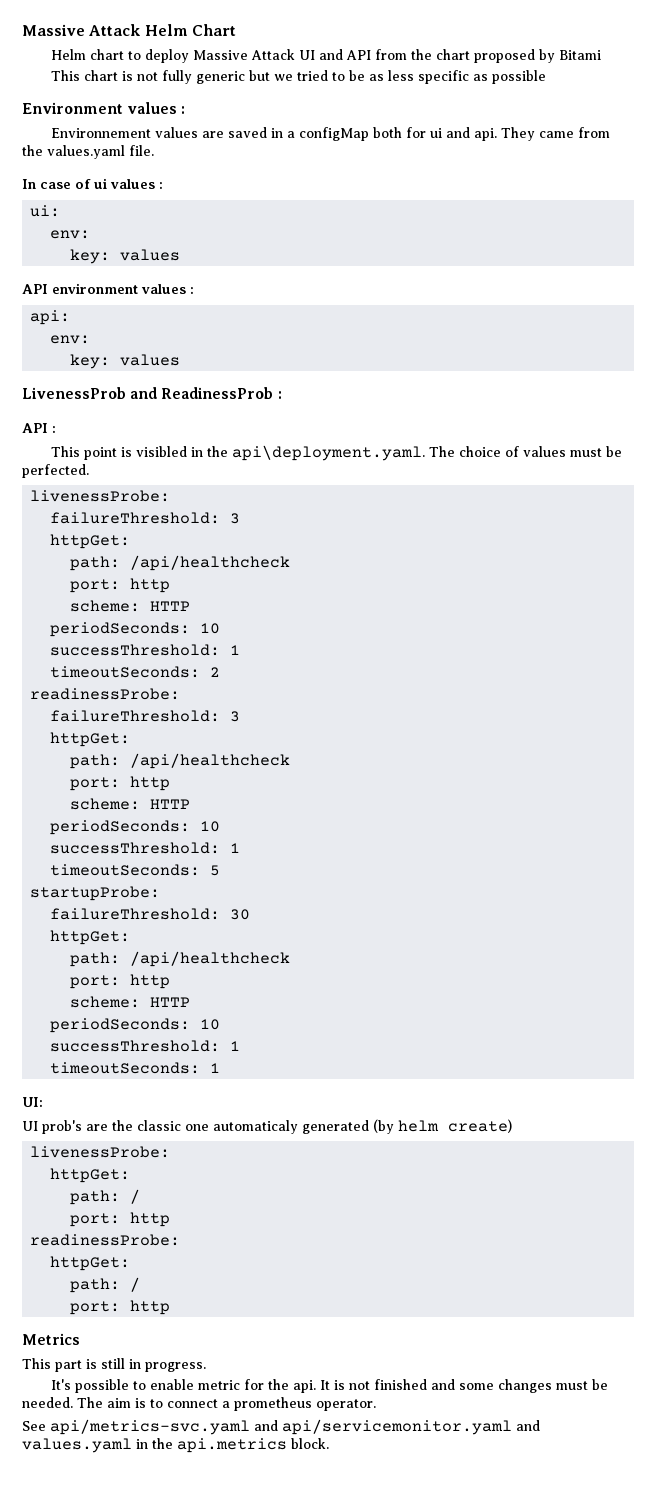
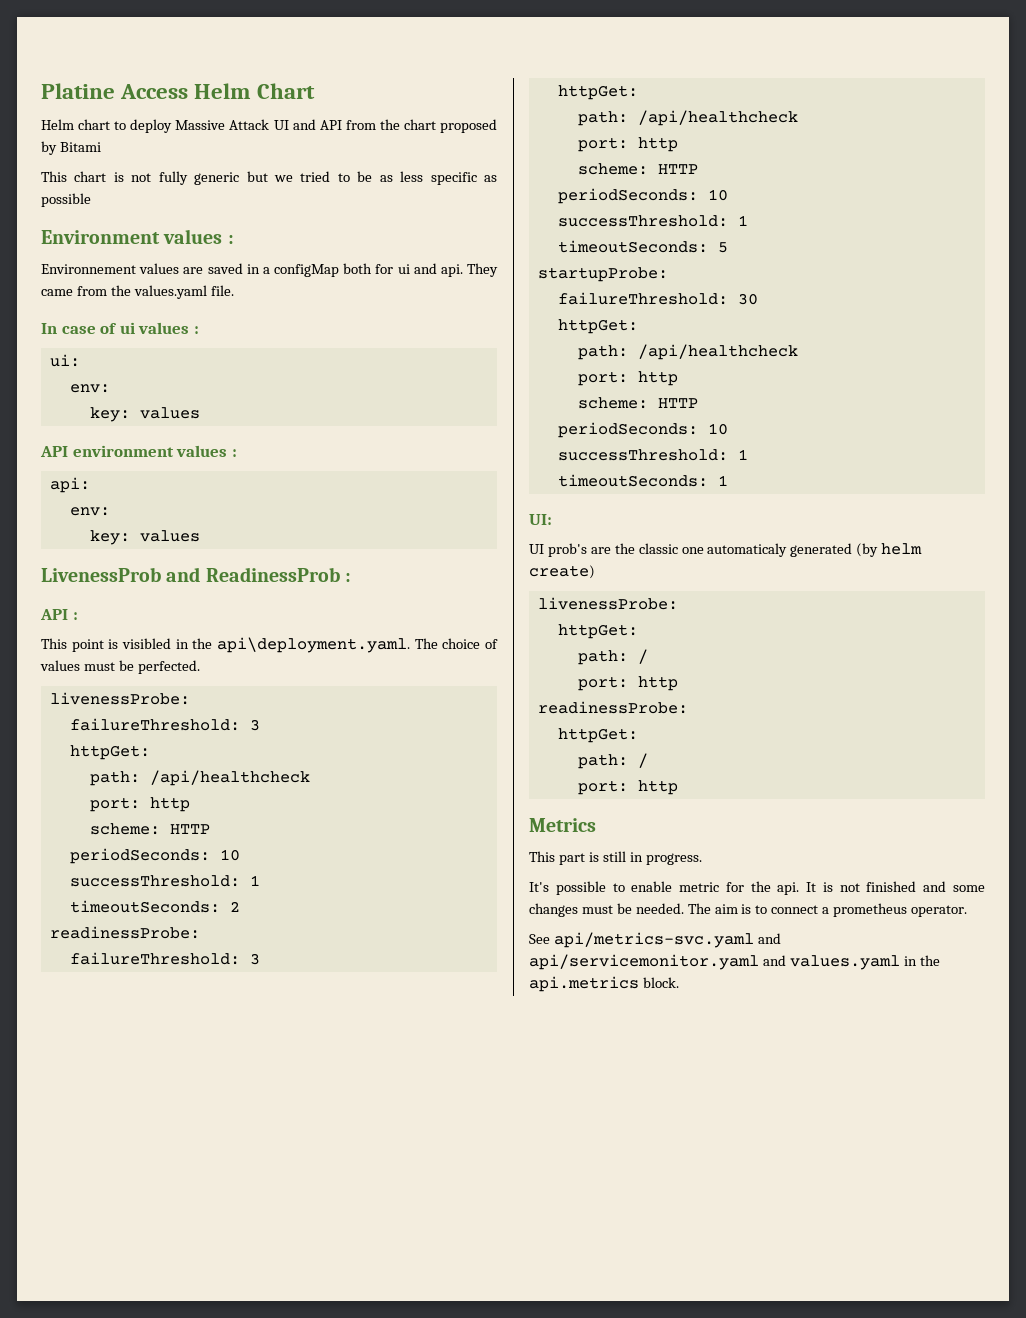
[22,24,141,36] Massive Attack -> [41,83,189,99] Platine Access

